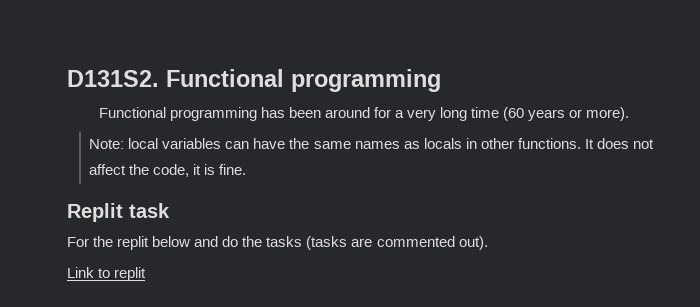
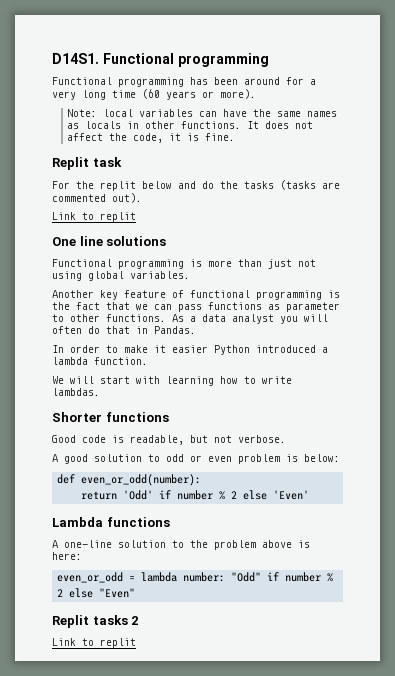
[67,70,159,87] D131S2. -> [52,53,99,64] D14S1.
(147, 274) none -> [52,236,167,246] [52,259,316,269] [52,271,190,281] [52,290,340,300] [52,302,340,312] [52,314,328,324] [52,326,196,334] [52,345,328,355] [52,357,148,365] [52,376,292,386] [52,388,100,396] [52,412,169,422] [52,435,286,445] [52,454,340,464] [57,474,202,486] [81,490,310,500] [52,517,170,527] [52,540,310,550] [52,552,82,560] [57,572,334,583] [57,588,136,598] [52,615,139,628] [52,638,136,648] // One line solutions // Functional programming is more than just not using global variables. // Another key feature of functional programming is the fact that we can pass functions as parameter to other functions. As a data analyst you will often do that in Pandas. // In order to make it easier Python introduced a lambda function. // We will start with learning how to write lambdas. // Shorter functions // Good code is readable, but not verbose. // A good solution to odd or even problem is below: // def even_or_odd(number): // return 'Odd' if number % 2 else 'Even' // Lambda functions // A one-line solution to the problem above is here: // even_or_odd = lambda number: "Odd" if number % 2 else "Even" // Replit tasks 2 // Link to replit

